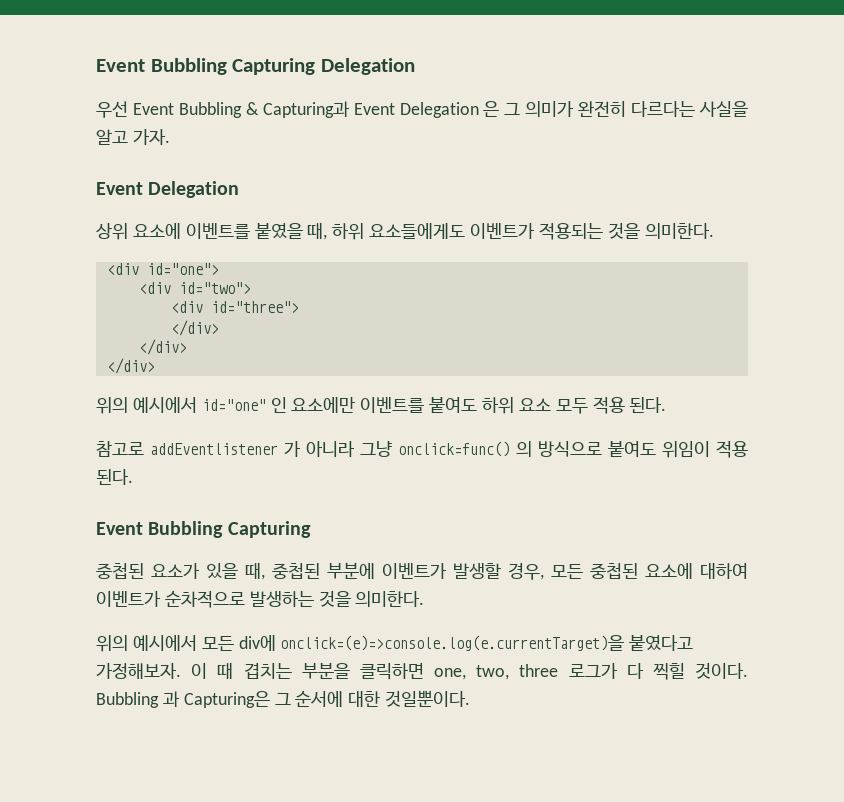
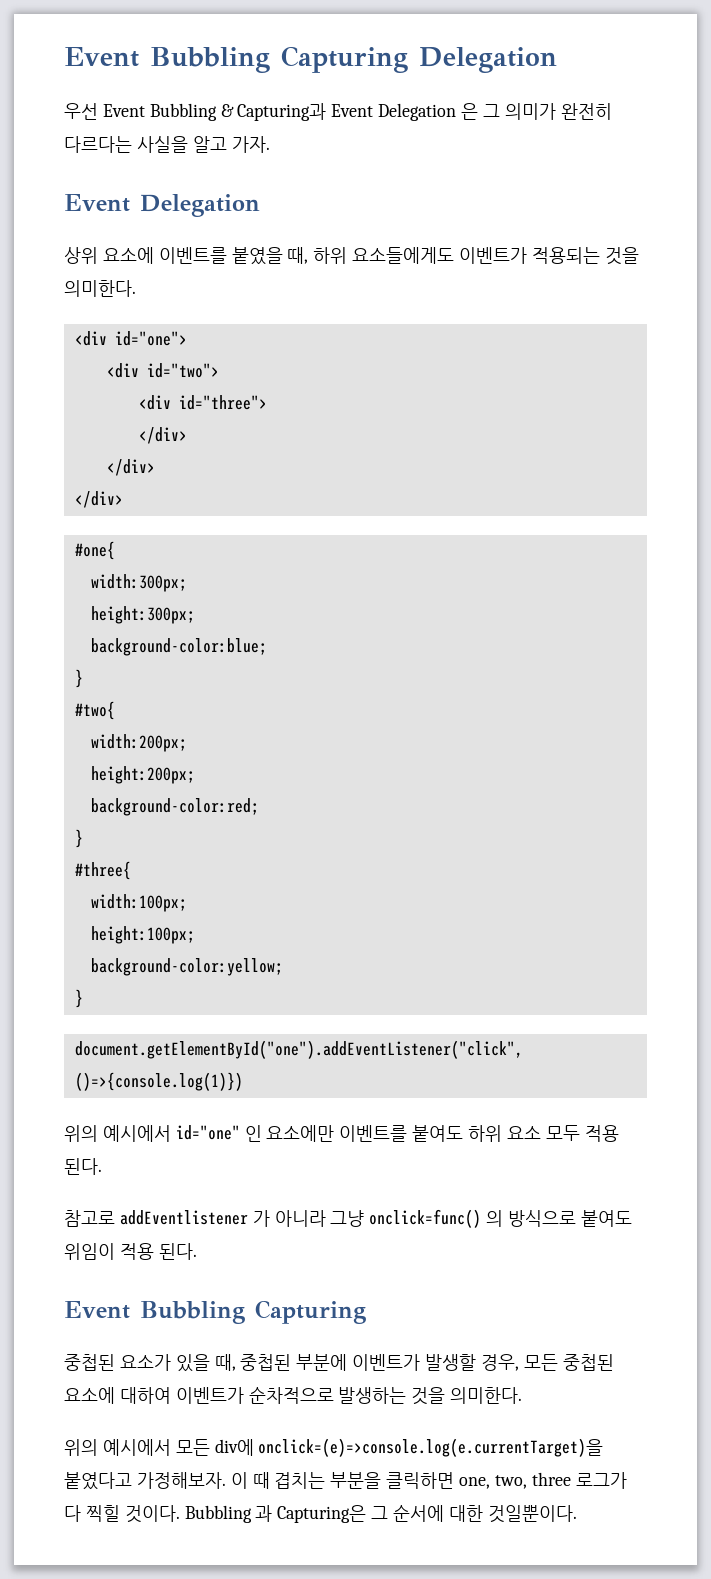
(155, 366) none -> [74,541,115,560] [90,574,187,592] [90,606,195,624] [90,638,267,656] [74,669,83,688] [74,701,115,720] [90,734,187,752] [90,766,195,784] [90,798,259,816] [74,829,83,848] [74,861,131,880] [90,894,187,912] [90,926,195,944] [90,958,283,976] [74,989,83,1008] [74,1040,523,1059] [74,1072,243,1091] // #one{ // width:300px; // height:300px; // background-color:blue; // } // #two{ // width:200px; // height:200px; // background-color:red; // } // #three{ // width:100px; // height:100px; // background-color:yellow; // } // document.getElementById("one").addEventListener("click", ()=>{console.log(1)})

